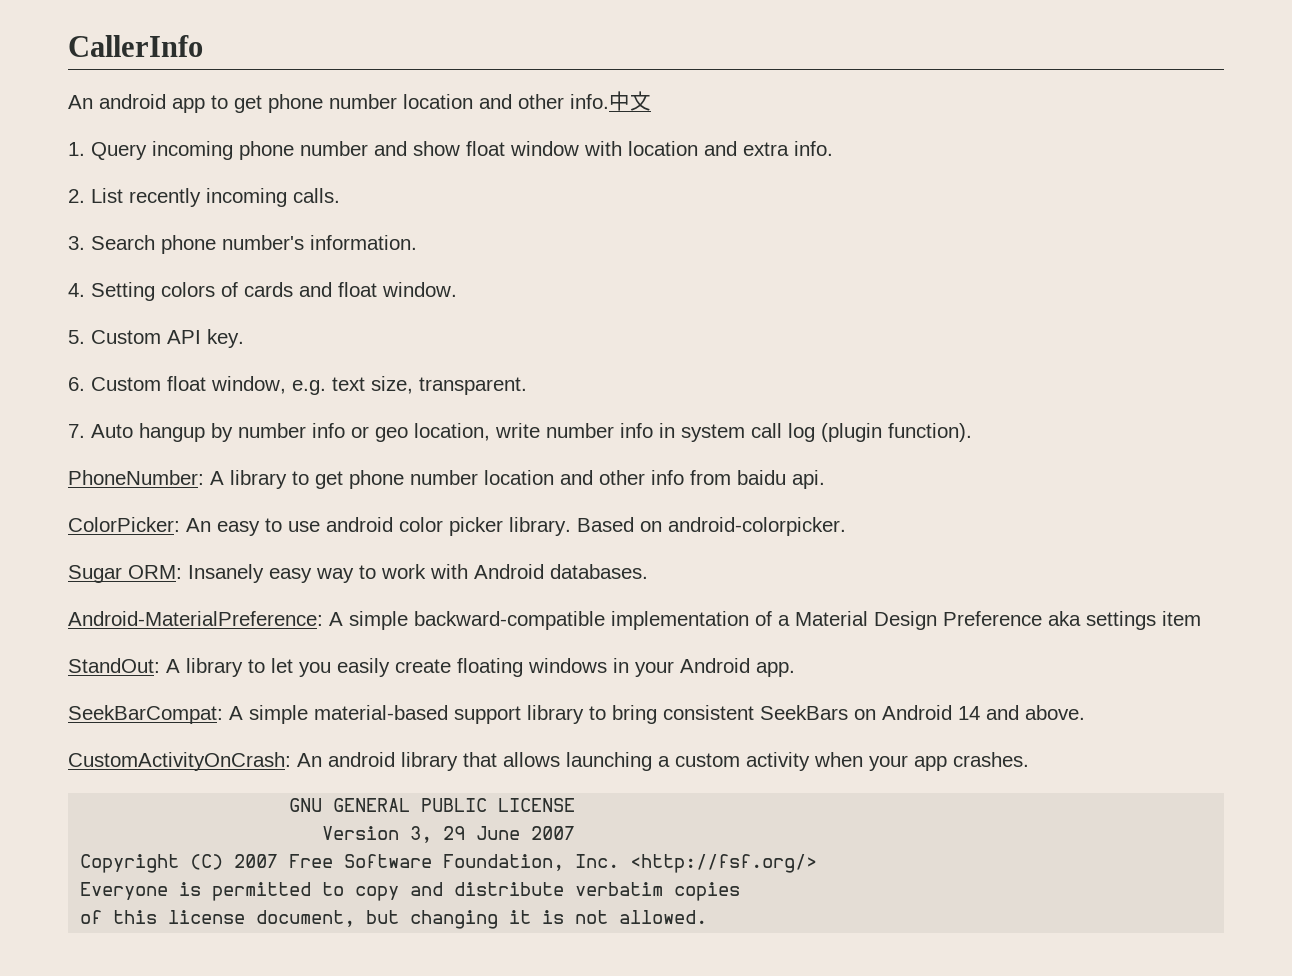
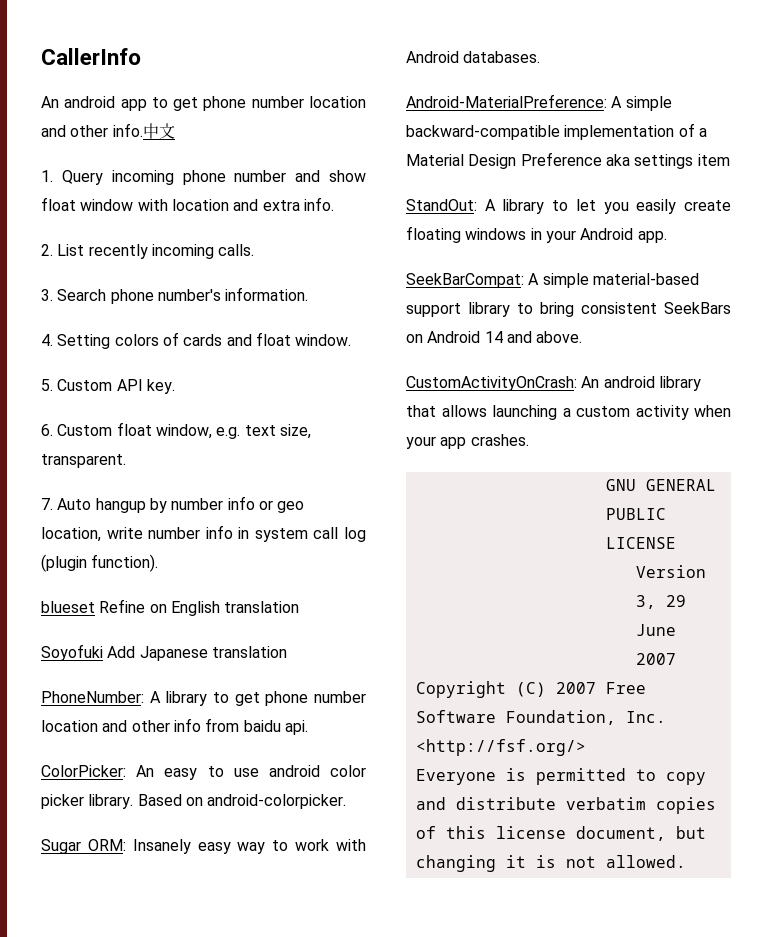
(972, 432) none -> [41,599,300,616] [41,644,287,661] // blueset Refine on English translation // Soyofuki Add Japanese translation

